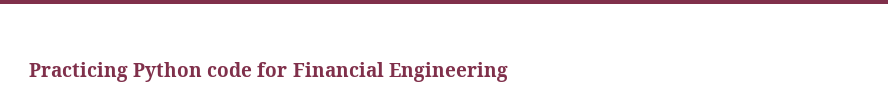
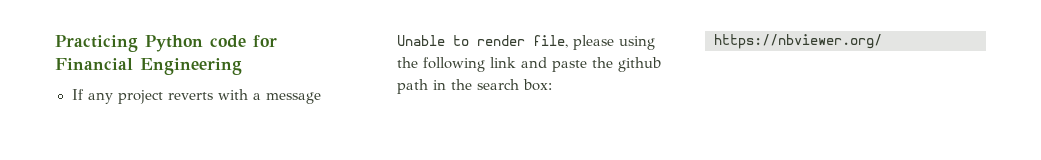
(508, 72) none -> [71,89,321,104] [396,35,655,50] [396,57,661,72] [396,79,552,94] [714,34,882,49] // If any project reverts with a message Unable to render file, please using the following link and paste the github path in the search box: // https://nbviewer.org/

